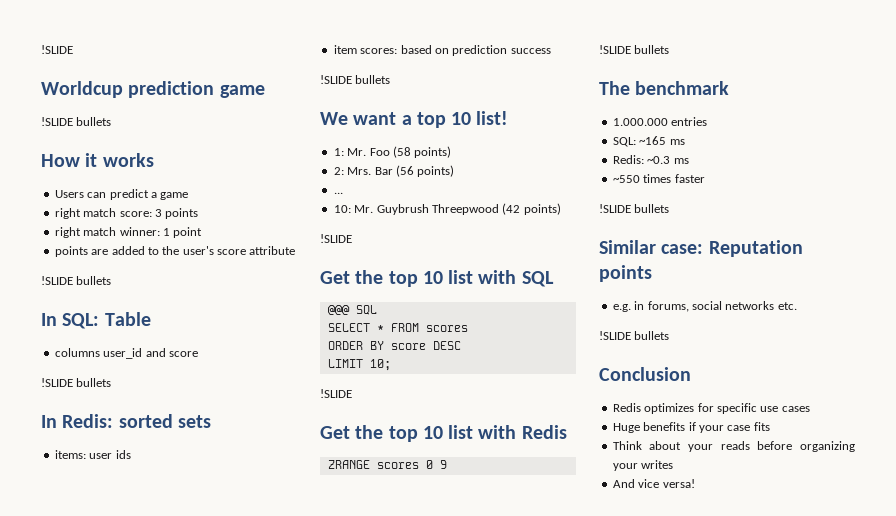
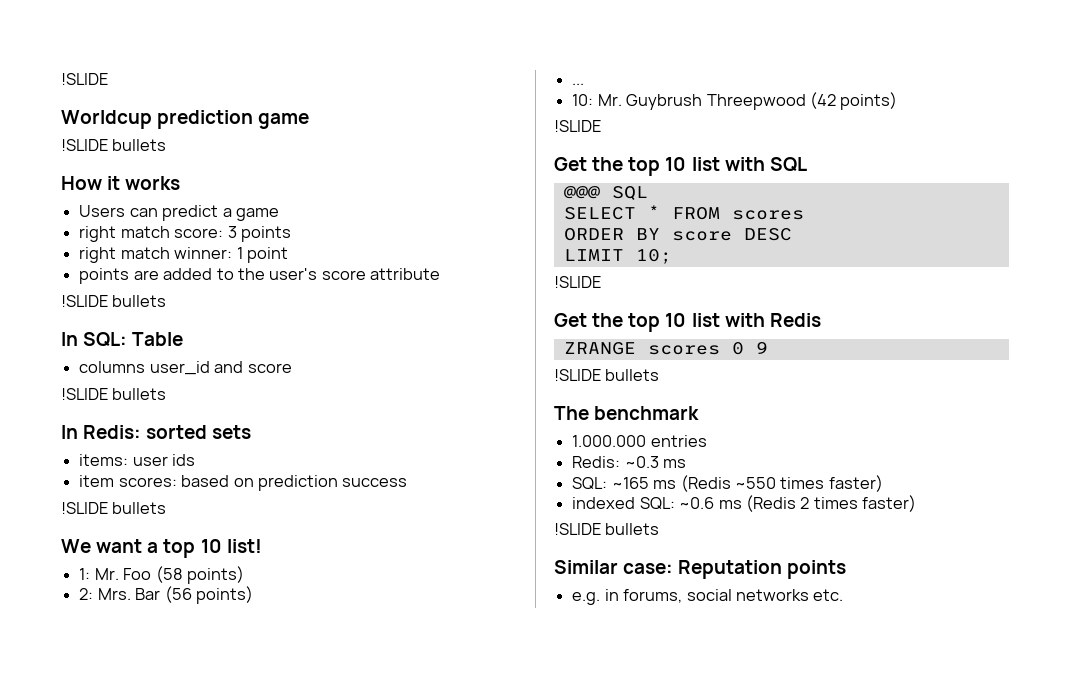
[612,136,685,147] // SQL: ~165 ms -> (707, 441) none
[612,174,705,183] ~550 times faster -> [572,475,883,492] [572,495,917,512] SQL: ~165 ms (Redis ~550 times faster) // indexed SQL: ~0.6 ms (Redis 2 times faster)
[599,331,670,340] [599,367,691,381] [612,403,810,414] [612,422,770,433] [612,441,855,452] [612,460,674,471] [612,479,695,488] // !SLIDE bullets // Conclusion // Redis optimizes for specific use cases // Huge benefits if your case fits // Think about your reads before organizing your writes // And vice versa! -> (844, 595) none

